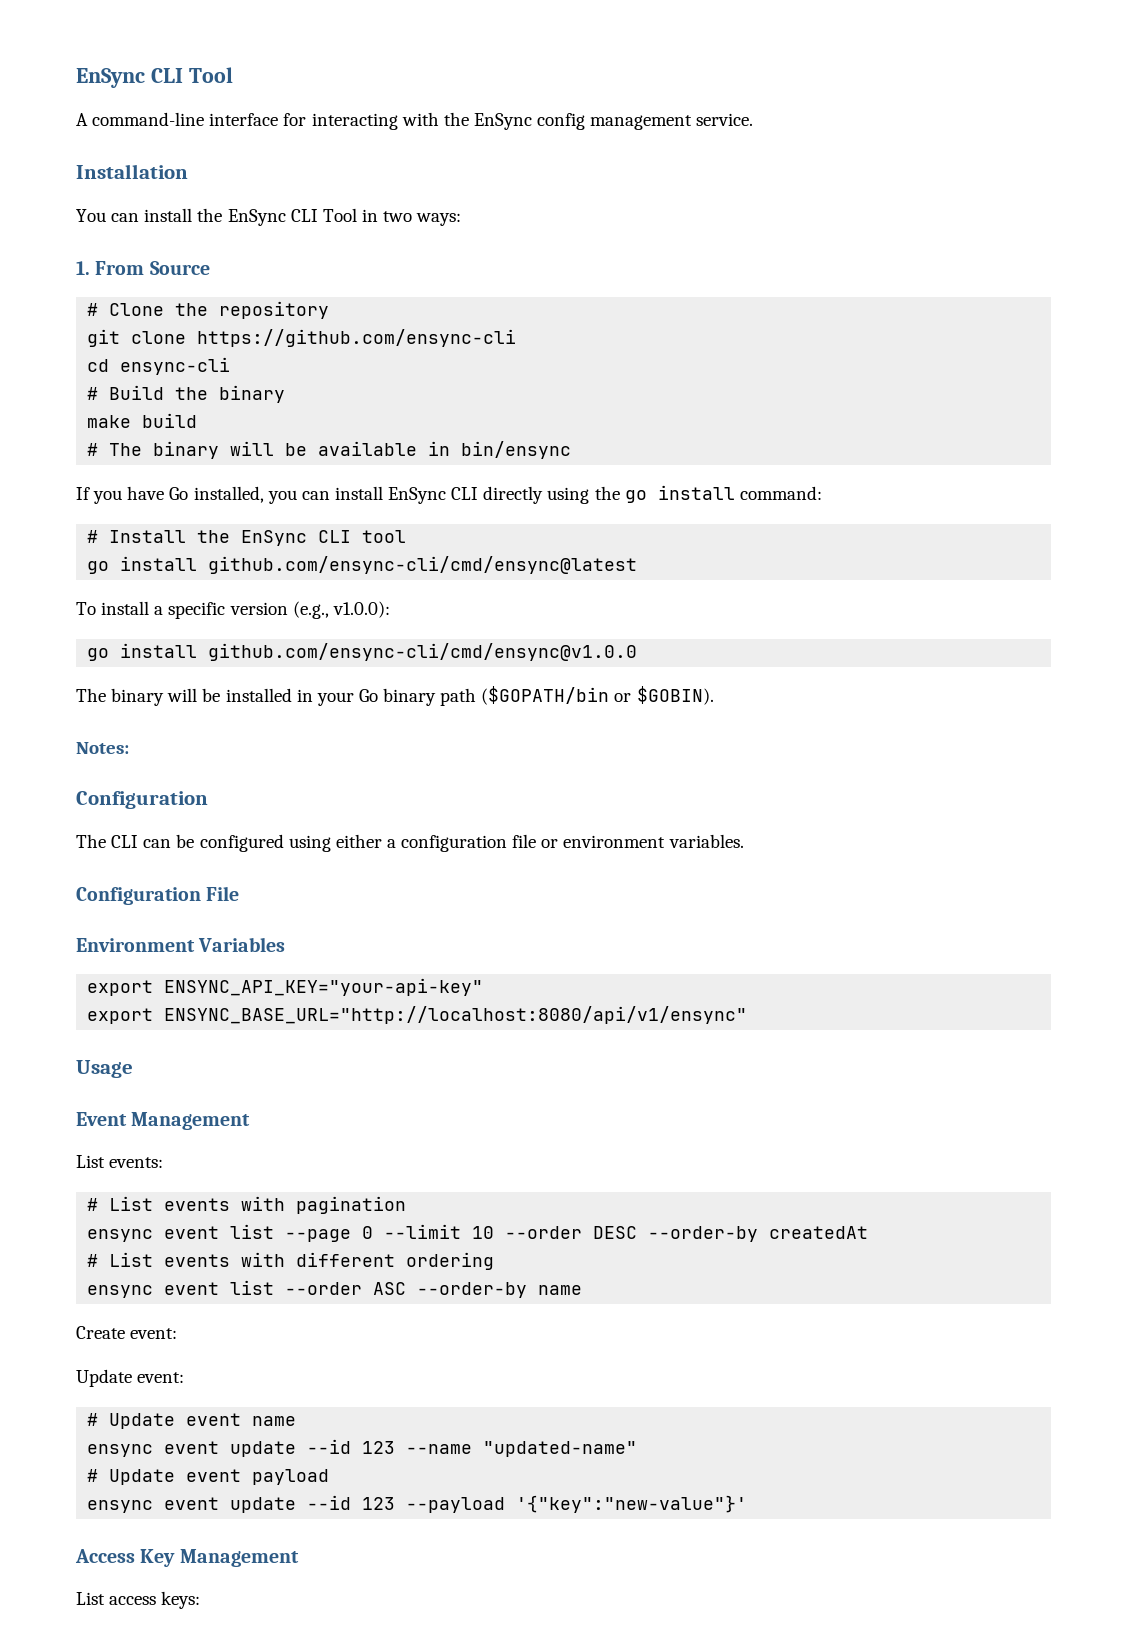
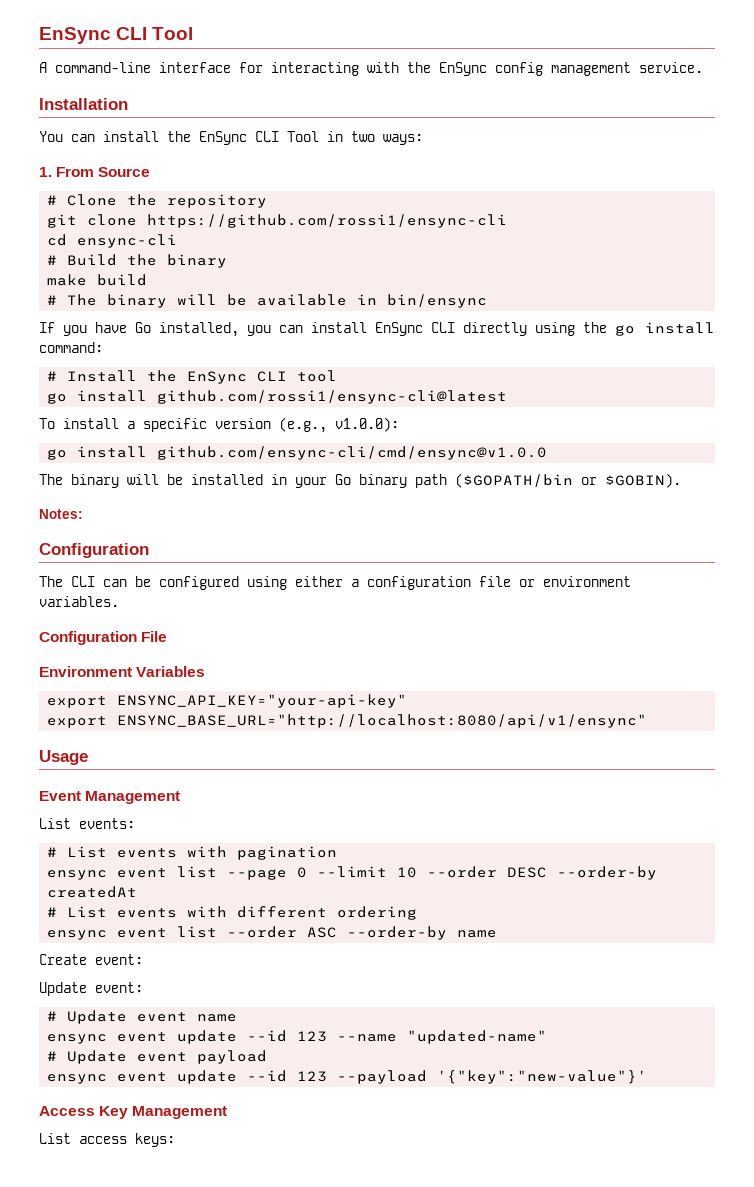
[197,329,517,347] https://github.com/ensync-cli -> [147,214,508,228] https://github.com/rossi1/ensync-cli
[208,556,638,574] github.com/ensync-cli/cmd/ensync@latest -> [157,390,508,404] github.com/rossi1/ensync-cli@latest

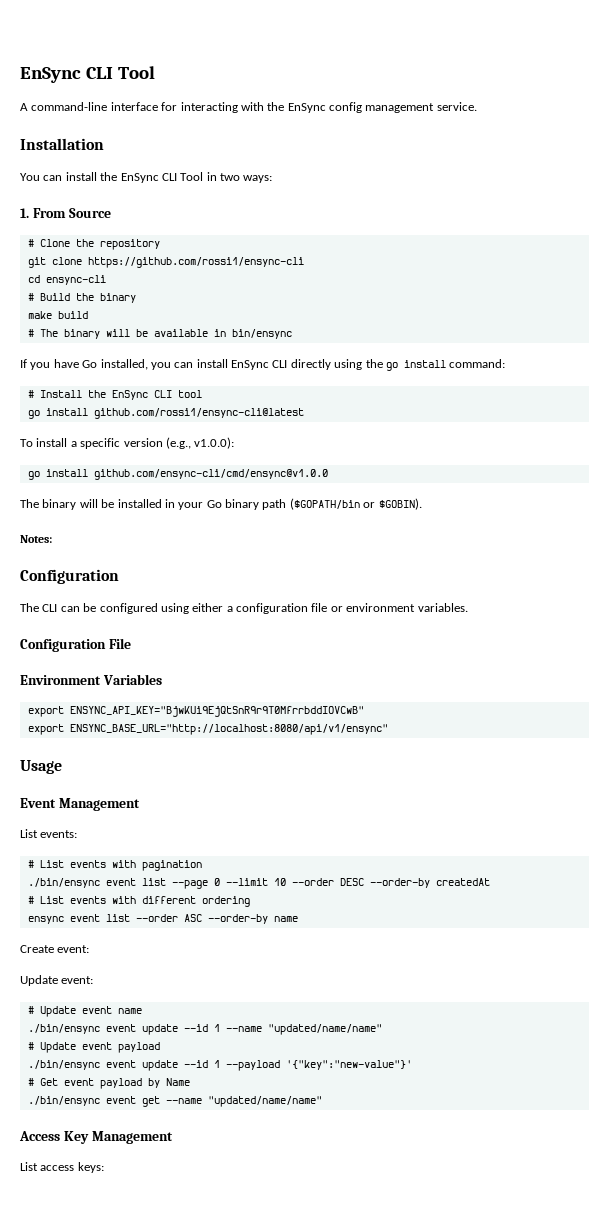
[117,694,408,708] ENSYNC_API_KEY="your-api-key" -> [69,706,364,717] ENSYNC_API_KEY="BjwKUi9EjQtSnR9r9T0MfrrbddIOVCwB"
[47,870,108,880] ensync -> [27,878,100,888] ./bin/ensync
[47,1030,548,1044] ensync event update --id 123 --name "updated-name" -> [27,1024,382,1035] ./bin/ensync event update --id 1 --name "updated/name/name"
[47,1070,328,1084] ensync event update --id 123 -> [27,1060,220,1071] ./bin/ensync event update --id 1
(648, 1077) none -> [27,1078,190,1089] [27,1096,322,1107] // # Get event payload by Name // ./bin/ensync event get --name "updated/name/name"

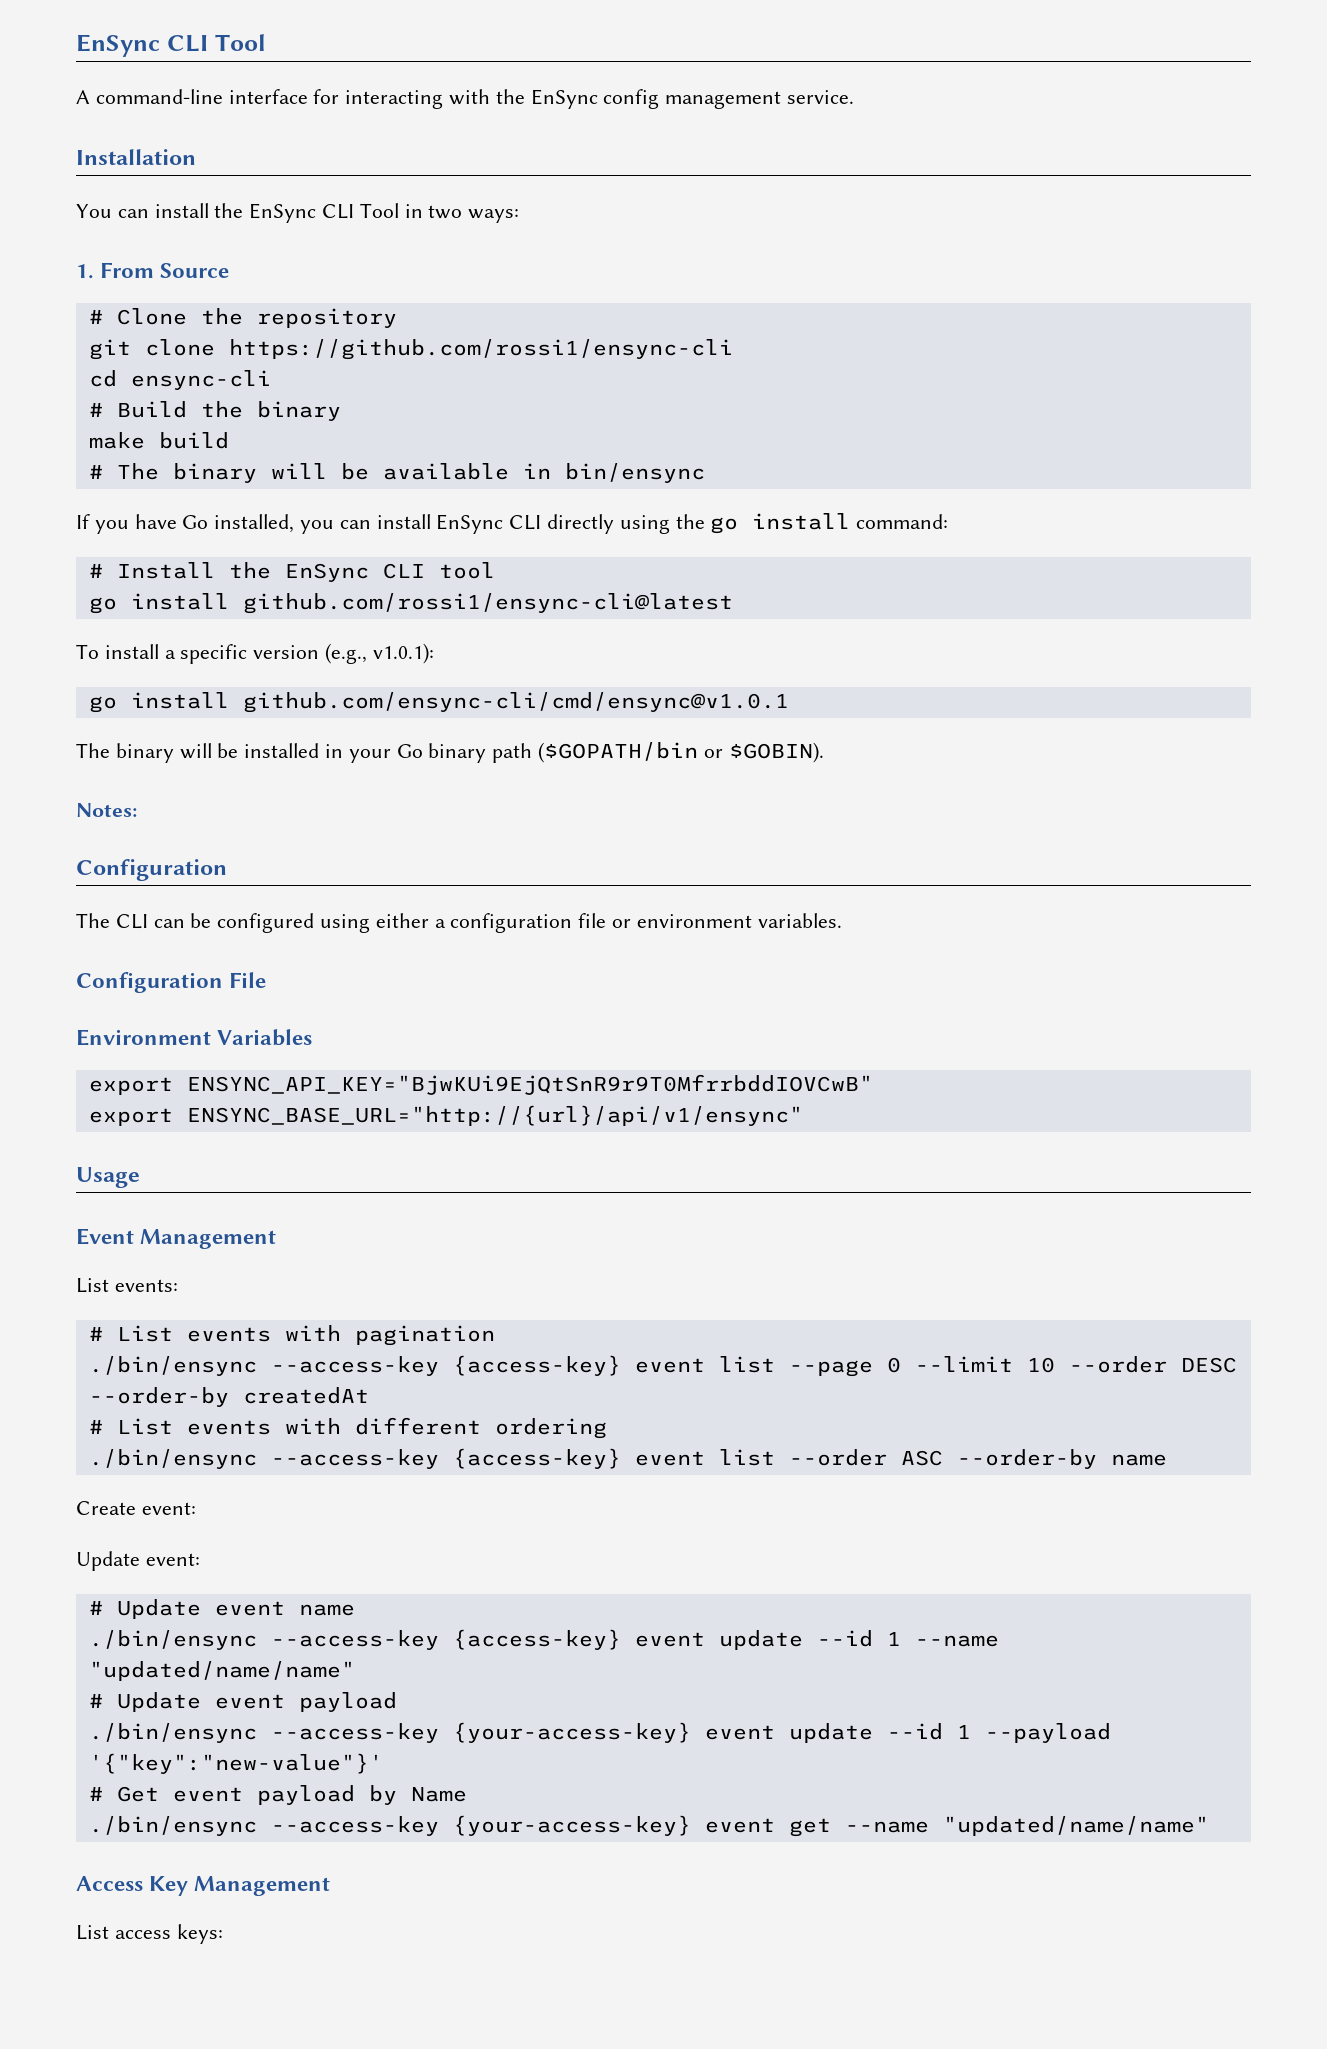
[194,437,235,449] [27,469,328,480] v1.0.0): // go install github.com/ensync-cli/cmd/ensync@v1.0.0 -> [372,643,434,664] [88,692,789,713] v1.0.1): // go install github.com/ensync-cli/cmd/ensync@v1.0.1
[69,724,388,735] ENSYNC_BASE_URL="http://localhost:8080/api/v1/ensync" -> [186,1105,803,1126] ENSYNC_BASE_URL="http://{url}/api/v1/ensync"
(100, 883) none -> [270,1355,621,1376] --access-key {access-key}
[27,916,64,924] ensync -> [88,1448,621,1469] ./bin/ensync --access-key {access-key}
(100, 1029) none -> [270,1629,621,1650] --access-key {access-key}
(100, 1065) none -> [270,1722,691,1743] --access-key {your-access-key}
(100, 1101) none -> [270,1815,691,1836] --access-key {your-access-key}

